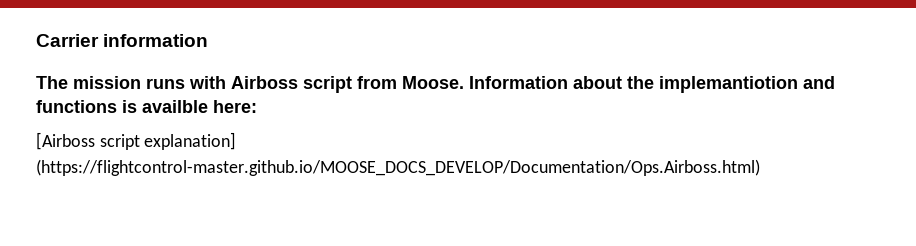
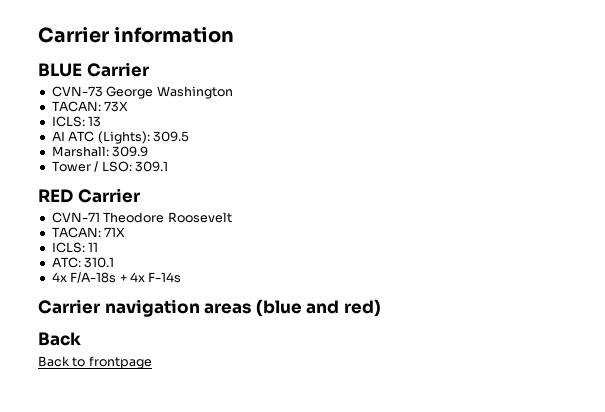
[36,76,835,93] [36,100,257,113] [36,132,237,150] [36,159,760,176] The mission runs with Airboss script from Moose. Information about the implemantiotion and functions is availble here: // [Airboss script explanation] (https://flightcontrol-master.github.io/MOOSE_DOCS_DEVELOP/Documentation/Ops.Airboss.html) -> [38,62,149,77] [51,86,233,99] [51,101,129,112] [51,116,102,127] [51,131,189,144] [51,146,149,157] [51,161,168,172] [38,188,140,203] [51,212,232,223] [51,227,126,238] [51,242,99,253] [51,257,115,268] [51,272,182,283] [38,299,381,317] [38,332,81,346] [38,356,152,369] BLUE Carrier // CVN-73 George Washington // TACAN: 73X // ICLS: 13 // AI ATC (Lights): 309.5 // Marshall: 309.9 // Tower / LSO: 309.1 // RED Carrier // CVN-71 Theodore Roosevelt // TACAN: 71X // ICLS: 11 // ATC: 310.1 // 4x F/A-18s + 4x F-14s // Carrier navigation areas (blue and red) // Back // Back to frontpage

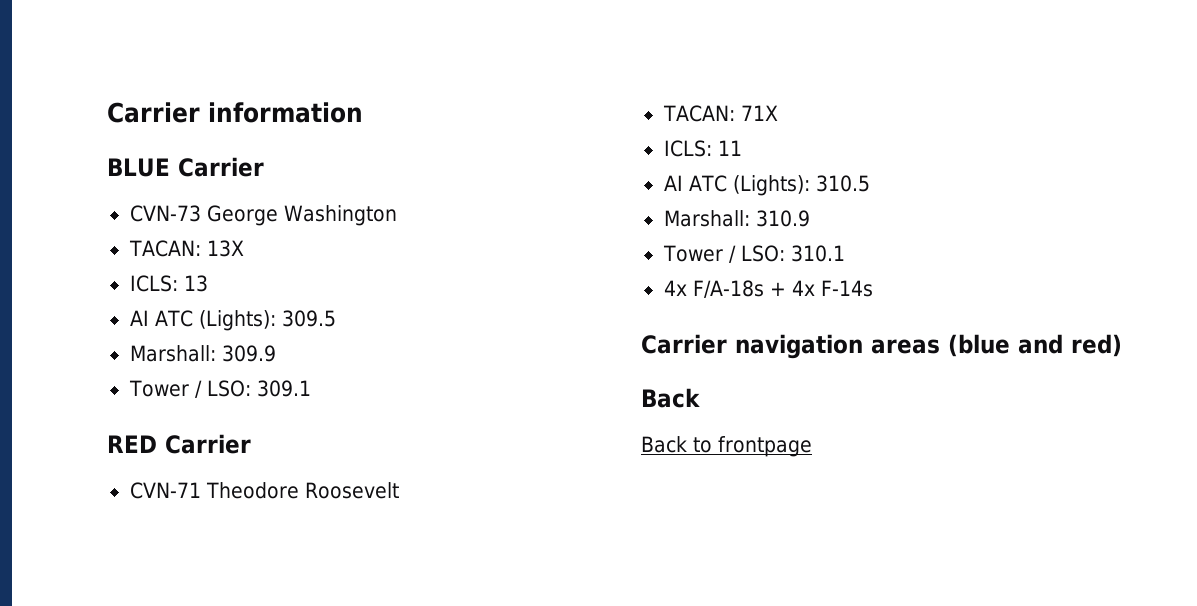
[104,101,129,112] 73X -> [206,240,244,257] 13X
[51,257,81,268] ATC: -> [663,175,870,196] [663,210,810,227] [662,245,785,263] AI ATC (Lights): 310.5 // Marshall: 310.9 // Tower / LSO:

